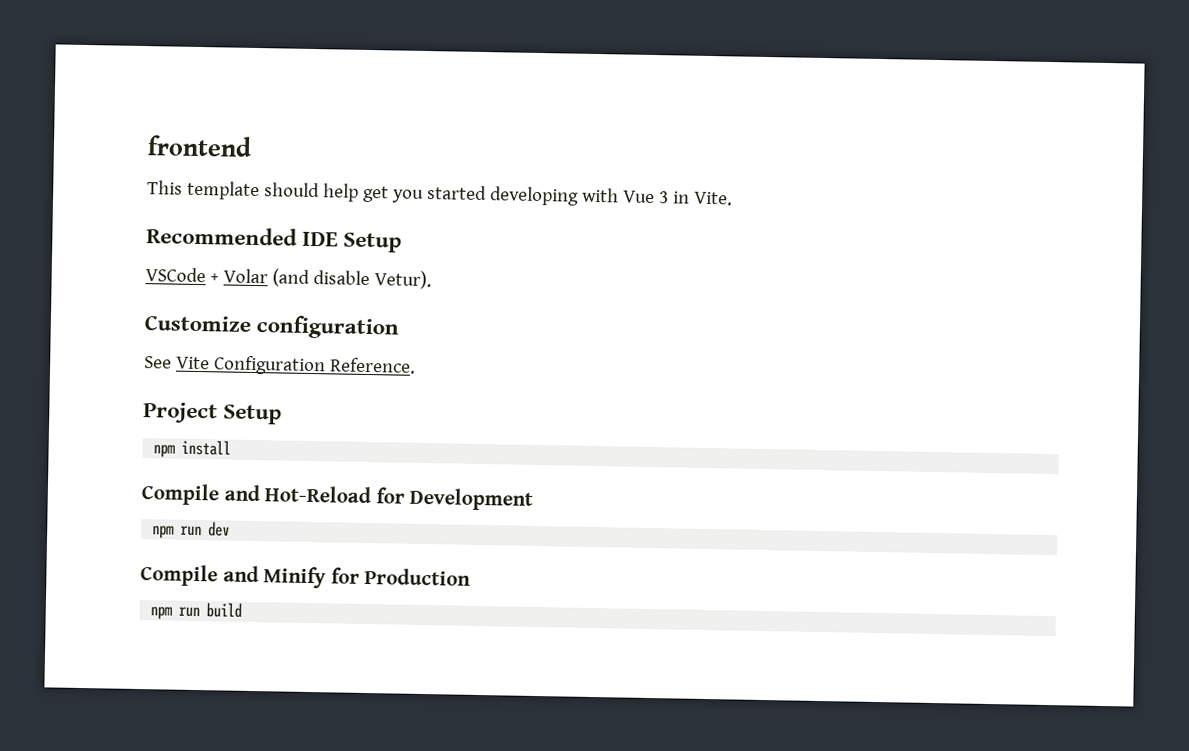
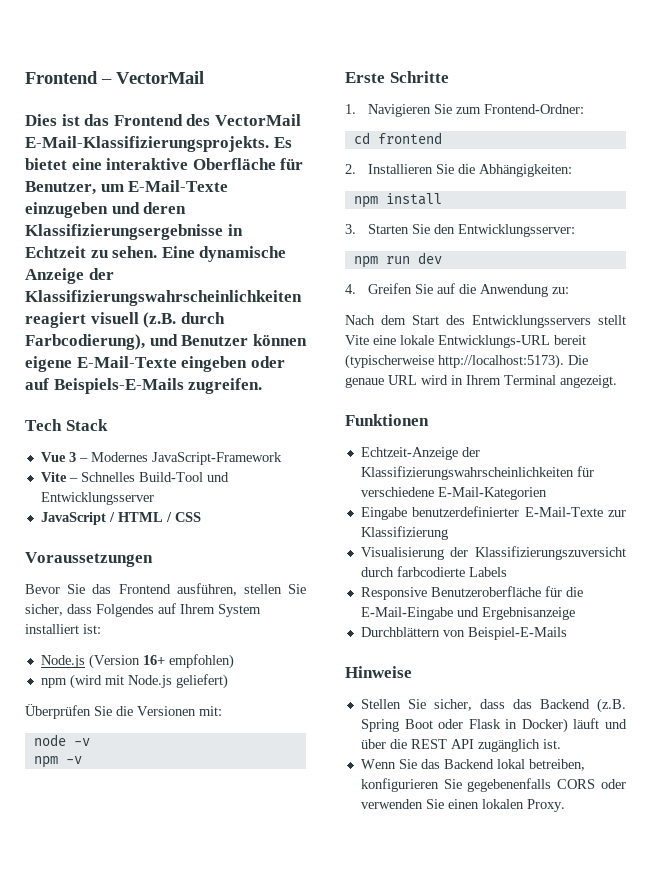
[147,135,252,157] [147,180,733,206] [146,226,403,253] [145,267,432,290] [144,315,400,340] [144,355,416,376] [143,402,283,425] [153,439,232,458] [141,483,534,511] [152,521,231,539] [140,564,472,589] [150,602,243,620] frontend // This template should help get you started developing with Vue 3 in Vite. // Recommended IDE Setup // VSCode + Volar (and disable Vetur). // Customize configuration // See Vite Configuration Reference. // Project Setup // npm install // Compile and Hot-Reload for Development // npm run dev // Compile and Minify for Production // npm run build -> [25,71,204,84] [25,114,301,126] [25,136,292,152] [25,158,304,170] [25,180,229,195] [25,202,187,218] [25,224,243,240] [25,246,287,262] [25,268,114,284] [25,290,302,306] [25,312,225,328] [25,334,307,350] [25,356,285,372] [25,378,263,394] [25,419,108,431] [40,452,282,465] [40,472,229,482] [40,492,154,505] [40,512,201,525] [25,552,153,567] [25,583,306,596] [25,603,261,617] [25,624,101,634] [40,654,234,669] [40,674,228,689] [25,704,222,719] [33,734,90,746] [33,756,82,768] [345,71,449,83] [345,104,584,117] [353,132,442,144] [345,164,572,177] [353,193,442,208] [345,224,575,237] [353,252,442,268] [345,283,569,297] [345,315,626,328] [345,335,586,348] [345,354,588,369] [345,375,617,388] [345,414,429,426] [360,447,480,460] [360,466,594,480] [360,487,547,500] [360,506,626,520] [360,526,448,540] [360,546,626,560] [360,566,507,577] [360,586,583,600] [360,607,575,620] [360,627,567,640] [345,666,412,678] [360,698,626,713] [360,718,627,733] [360,739,561,752] [360,759,585,771] [360,778,626,792] [360,799,565,812] Frontend – VectorMail // Dies ist das Frontend des VectorMail E-Mail-Klassifizierungsprojekts. Es bietet eine interaktive Oberfläche für Benutzer, um E-Mail-Texte einzugeben und deren Klassifizierungsergebnisse in Echtzeit zu sehen. Eine dynamische Anzeige der Klassifizierungswahrscheinlichkeiten reagiert visuell (z.B. durch Farbcodierung), und Benutzer können eigene E-Mail-Texte eingeben oder auf Beispiels-E-Mails zugreifen. // Tech Stack // Vue 3 – Modernes JavaScript-Framework // Vite – Schnelles Build-Tool und Entwicklungsserver // JavaScript / HTML / CSS // Voraussetzungen // Bevor Sie das Frontend ausführen, stellen Sie sicher, dass Folgendes auf Ihrem System installiert ist: // Node.js (Version 16+ empfohlen) // npm (wird mit Node.js geliefert) // Überprüfen Sie die Versionen mit: // node -v // npm -v // Erste Schritte // 1. Navigieren Sie zum Frontend-Ordner: // cd frontend // 2. Installieren Sie die Abhängigkeiten: // npm install // 3. Starten Sie den Entwicklungsserver: // npm run dev // 4. Greifen Sie auf die Anwendung zu: // Nach dem Start des Entwicklungsservers stellt Vite eine lokale Entwicklungs-URL bereit (typischerweise http://localhost:5173). Die genaue URL wird in Ihrem Terminal angezeigt. // Funktionen // Echtzeit-Anzeige der Klassifizierungswahrscheinlichkeiten für verschiedene E-Mail-Kategorien // Eingabe benutzerdefinierter E-Mail-Texte zur Klassifizierung // Visualisierung der Klassifizierungszuversicht durch farbcodierte Labels // Responsive Benutzeroberfläche für die E-Mail-Eingabe und Ergebnisanzeige // Durchblättern von Beispiel-E-Mails // Hinweise // Stellen Sie sicher, dass das Backend (z.B. Spring Boot oder Flask in Docker) läuft und über die REST API zugänglich ist. // Wenn Sie das Backend lokal betreiben, konfigurieren Sie gegebenenfalls CORS oder verwenden Sie einen lokalen Proxy.

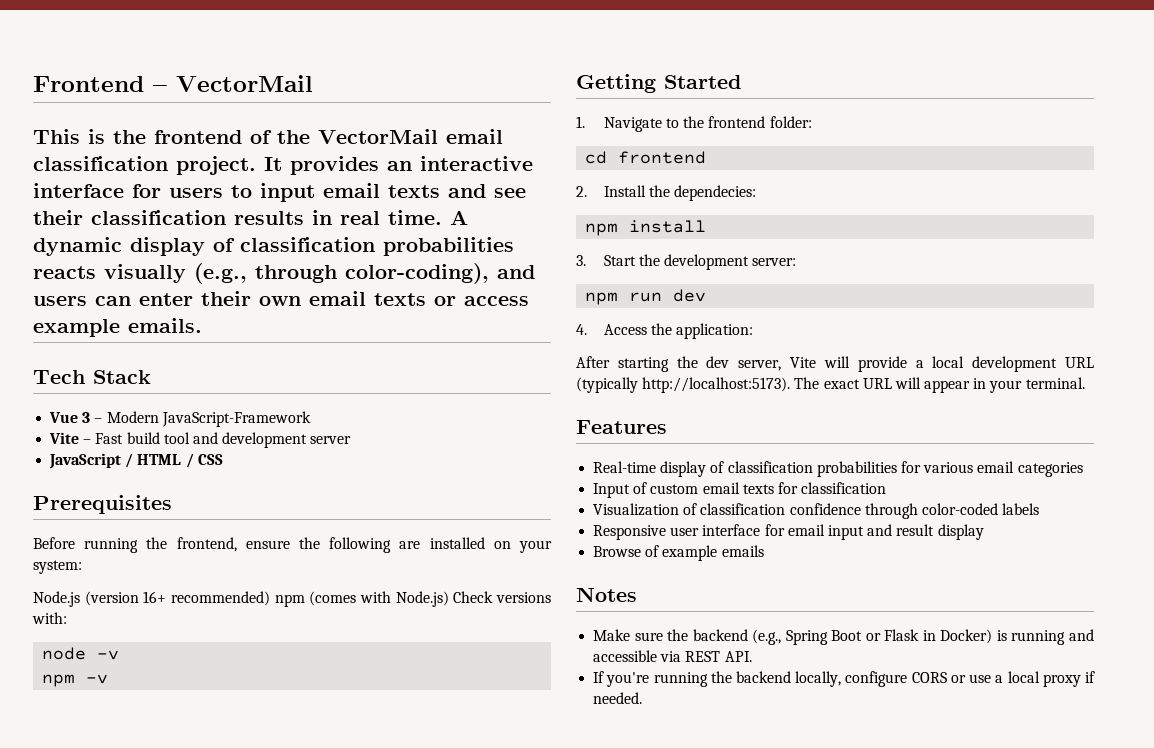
[25,114,301,126] [25,136,292,152] [25,158,304,170] [25,180,229,195] [25,202,187,218] [25,224,243,240] [25,246,287,262] [25,268,114,284] [25,290,302,306] [25,312,225,328] [25,334,307,350] [25,356,285,372] [25,378,263,394] Dies ist das Frontend des VectorMail E-Mail-Klassifizierungsprojekts. Es bietet eine interaktive Oberfläche für Benutzer, um E-Mail-Texte einzugeben und deren Klassifizierungsergebnisse in Echtzeit zu sehen. Eine dynamische Anzeige der Klassifizierungswahrscheinlichkeiten reagiert visuell (z.B. durch Farbcodierung), und Benutzer können eigene E-Mail-Texte eingeben oder auf Beispiels-E-Mails zugreifen. -> [33,129,503,144] [33,156,533,175] [33,183,526,202] [33,210,468,225] [33,237,514,256] [33,263,535,284] [33,291,529,306] [33,318,202,337] This is the frontend of the VectorMail email classification project. It provides an interactive interface for users to input email texts and see their classification results in real time. A dynamic display of classification probabilities reacts visually (e.g., through color-coding), and users can enter their own email texts or access example emails.
[90,452,148,462] Modernes -> [106,411,159,423] Modern
[80,472,229,482] [40,492,154,505] Schnelles Build-Tool und Entwicklungsserver -> [95,432,352,448] Fast build tool and development server
[25,552,153,567] [25,583,306,596] [25,603,261,617] [25,624,101,634] [40,654,234,669] [40,674,228,689] [25,704,222,719] Voraussetzungen // Bevor Sie das Frontend ausführen, stellen Sie sicher, dass Folgendes auf Ihrem System installiert ist: // Node.js (Version 16+ empfohlen) // npm (wird mit Node.js geliefert) // Überprüfen Sie die Versionen mit: -> [33,495,172,514] [33,537,552,553] [33,560,82,574] [33,591,552,607] [32,612,67,624] Prerequisites // Before running the frontend, ensure the following are installed on your system: // Node.js (version 16+ recommended) npm (comes with Node.js) Check versions with:
[345,71,449,83] Erste Schritte -> [576,74,741,93] Getting Started
[367,104,584,117] Navigieren Sie zum Frontend-Ordner: -> [603,116,812,132] Navigate to the frontend folder:
[367,164,572,177] Installieren Sie die Abhängigkeiten: -> [603,185,757,201] Install the dependecies:
[367,224,575,237] Starten Sie den Entwicklungsserver: -> [603,254,797,270] Start the development server:
[367,283,569,297] [345,315,626,328] [345,335,586,348] [345,354,588,369] [345,375,617,388] [345,414,429,426] [360,447,480,460] [360,466,594,480] [360,487,547,500] [360,506,626,520] [360,526,448,540] [360,546,626,560] [360,566,507,577] [360,586,583,600] [360,607,575,620] [360,627,567,640] [345,666,412,678] [360,698,626,713] Greifen Sie auf die Anwendung zu: // Nach dem Start des Entwicklungsservers stellt Vite eine lokale Entwicklungs-URL bereit (typischerweise http://localhost:5173). Die genaue URL wird in Ihrem Terminal angezeigt. // Funktionen // Echtzeit-Anzeige der Klassifizierungswahrscheinlichkeiten für verschiedene E-Mail-Kategorien // Eingabe benutzerdefinierter E-Mail-Texte zur Klassifizierung // Visualisierung der Klassifizierungszuversicht durch farbcodierte Labels // Responsive Benutzeroberfläche für die E-Mail-Eingabe und Ergebnisanzeige // Durchblättern von Beispiel-E-Mails // Hinweise // Stellen Sie sicher, dass das Backend (z.B. -> [603,323,754,339] [576,356,1094,372] [576,377,1085,393] [576,420,667,434] [593,461,1083,477] [593,482,887,498] [593,503,1040,519] [593,524,984,540] [593,545,764,561] [576,587,637,602] [593,629,782,645] Access the application: // After starting the dev server, Vite will provide a local development URL (typically http://localhost:5173). The exact URL will appear in your terminal. // Features // Real-time display of classification probabilities for various email categories // Input of custom email texts for classification // Visualization of classification confidence through color-coded labels // Responsive user interface for email input and result display // Browse of example emails // Notes // Make sure the backend (e.g.,
[438,719,464,729] oder -> [865,633,881,641] or
[573,718,627,729] [360,739,561,752] [360,759,585,771] [360,778,626,792] [360,799,565,812] läuft und über die REST API zugänglich ist. // Wenn Sie das Backend lokal betreiben, konfigurieren Sie gegebenenfalls CORS oder verwenden Sie einen lokalen Proxy. -> [996,629,1094,645] [593,650,752,662] [593,671,1095,687] [593,692,643,704] is running and accessible via REST API. // If you're running the backend locally, configure CORS or use a local proxy if needed.

